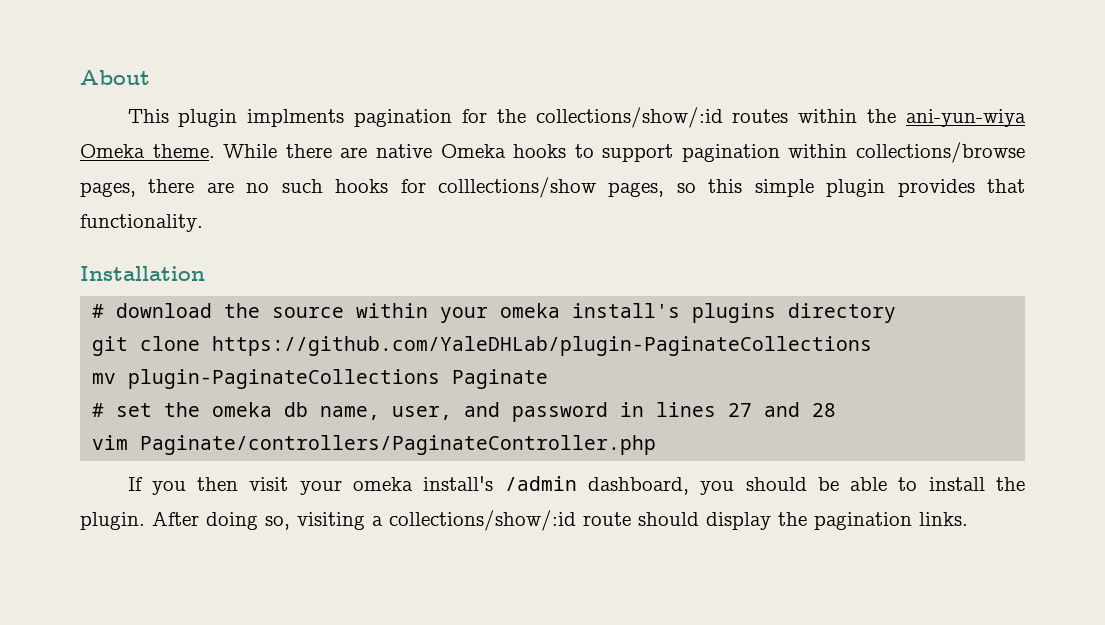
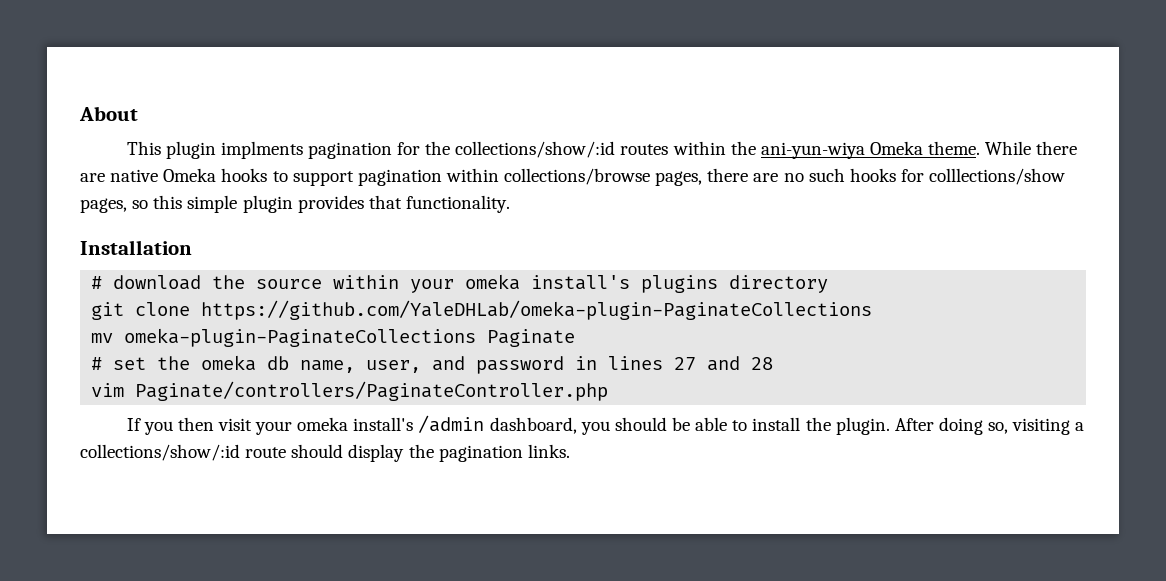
[212,336,873,356] https://github.com/YaleDHLab/plugin-PaginateCollections -> [201,300,873,320] https://github.com/YaleDHLab/omeka-plugin-PaginateCollections
[128,369,441,389] plugin-PaginateCollections -> [124,328,477,347] omeka-plugin-PaginateCollections

